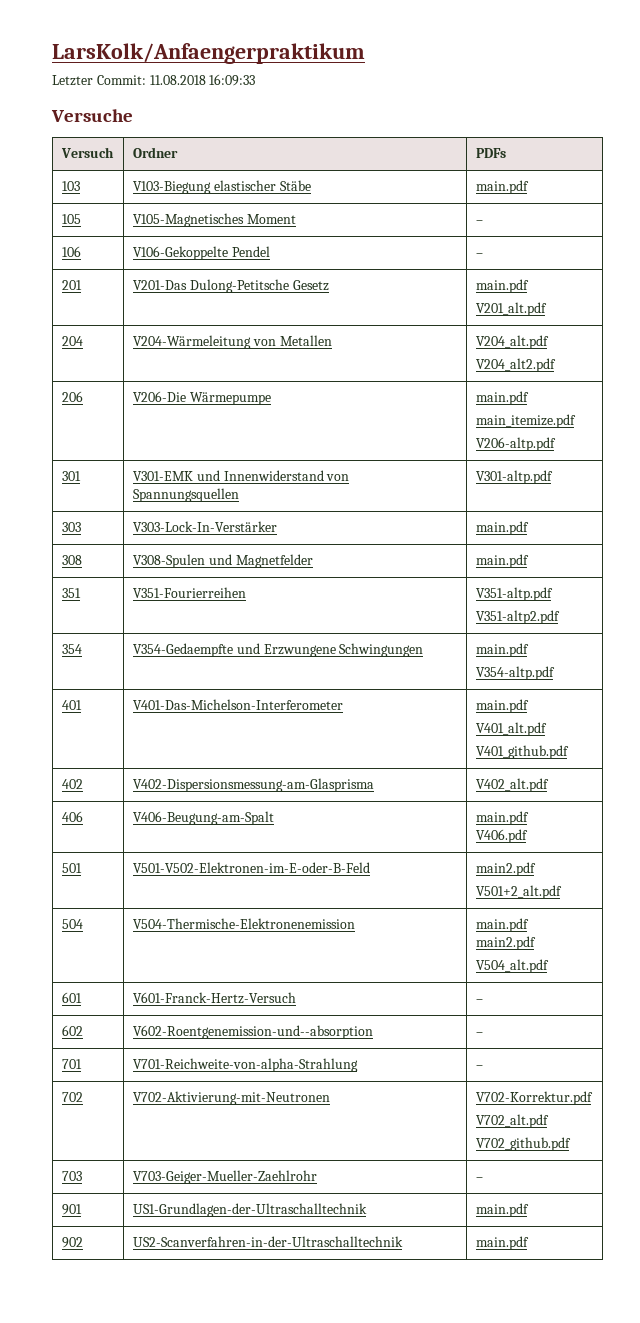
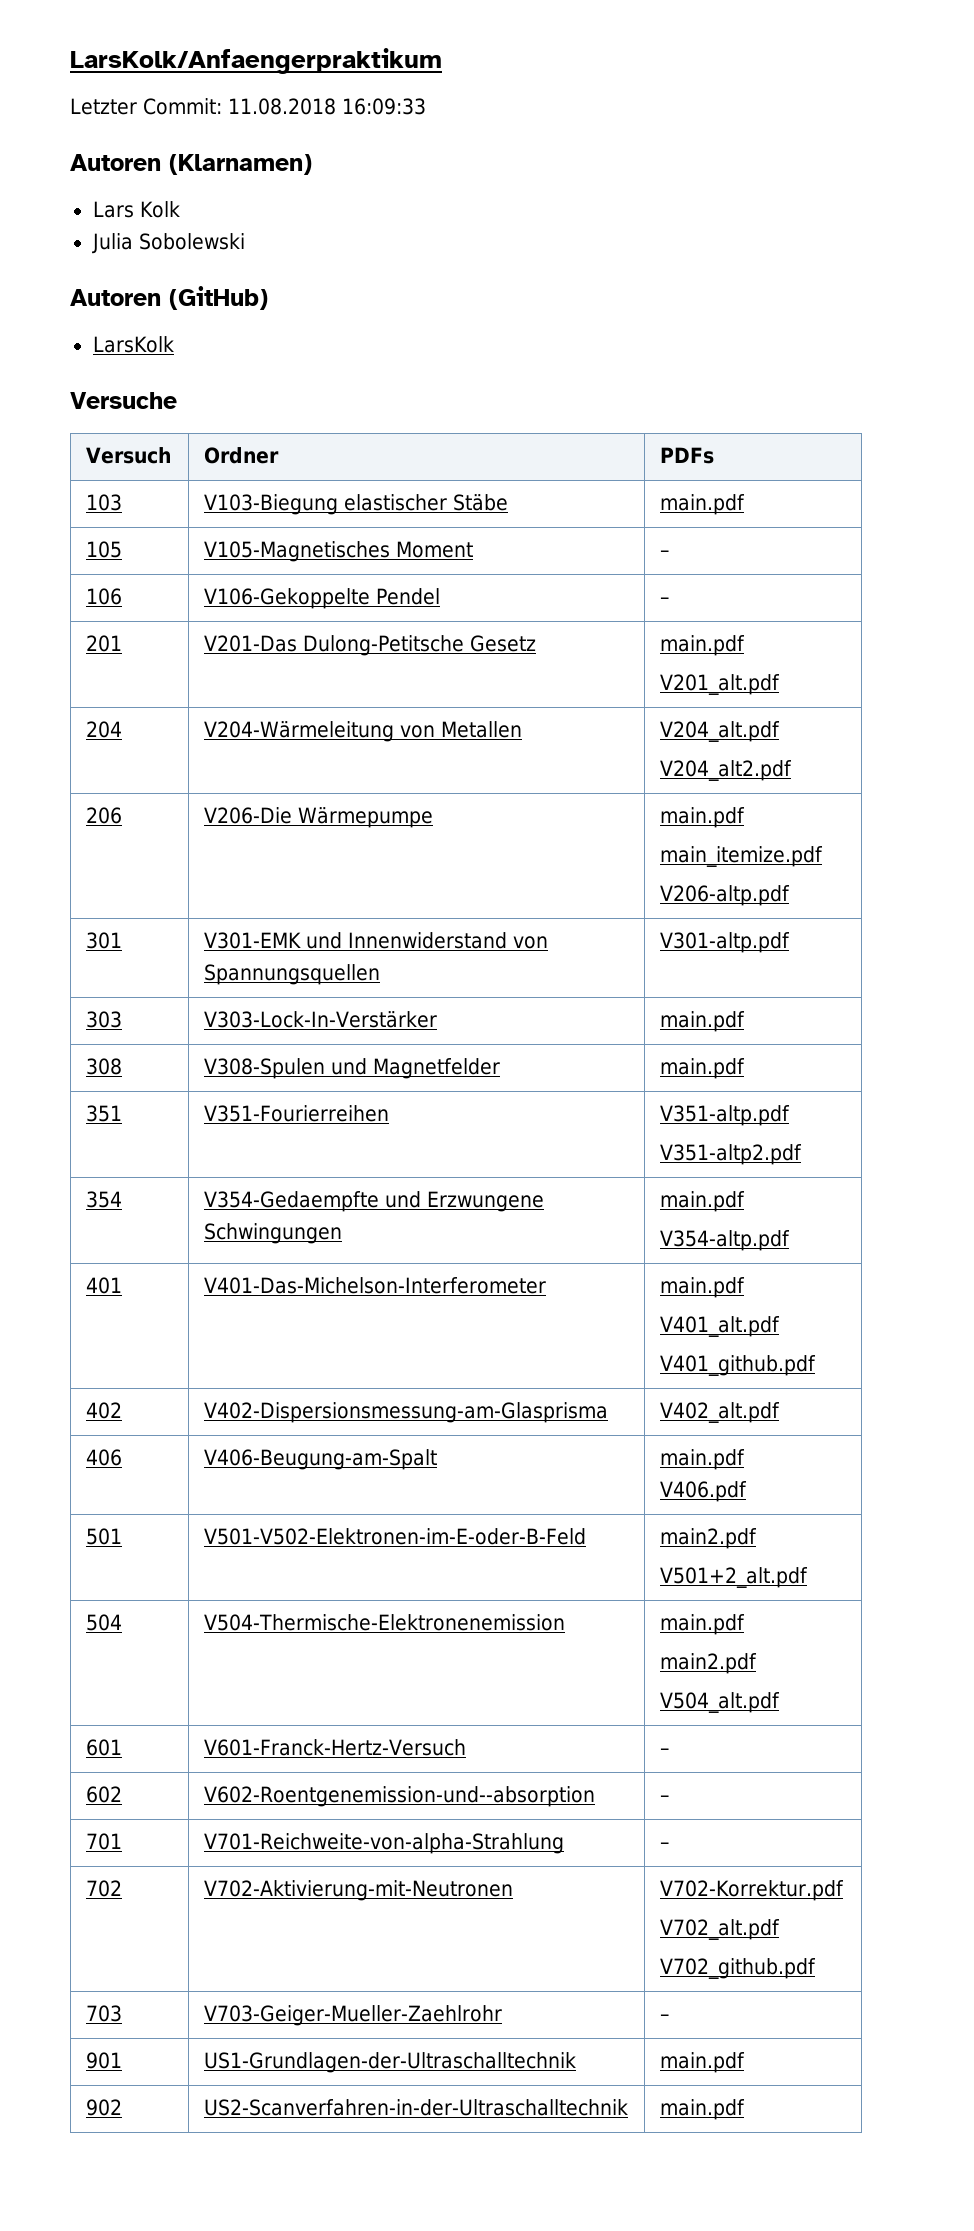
(256, 80) none -> [70,154,312,175] [92,201,180,218] [91,233,245,254] [70,286,268,310] [92,336,174,353] // Autoren (Klarnamen) // Lars Kolk // Julia Sobolewski // Autoren (GitHub) // LarsKolk

